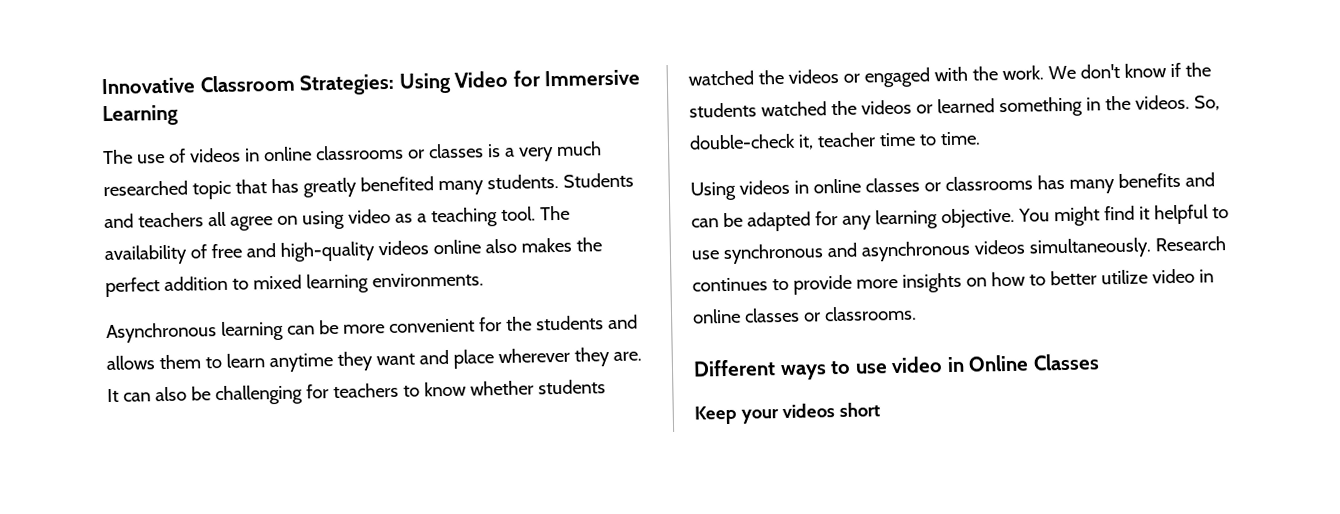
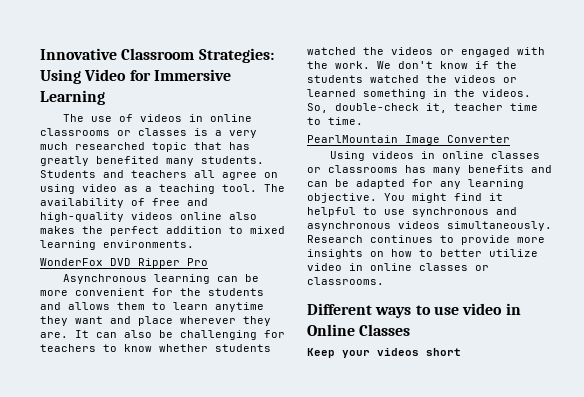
(484, 280) none -> [40,258,208,268] // WonderFox DVD Ripper Pro
(981, 138) none -> [307,135,510,145] // PearlMountain Image Converter

